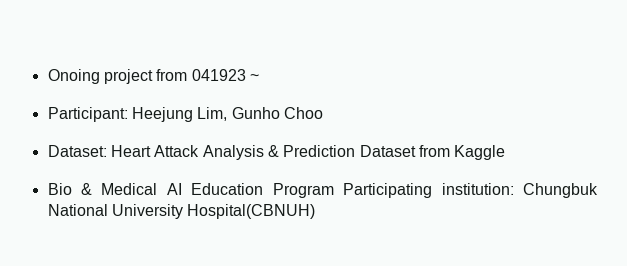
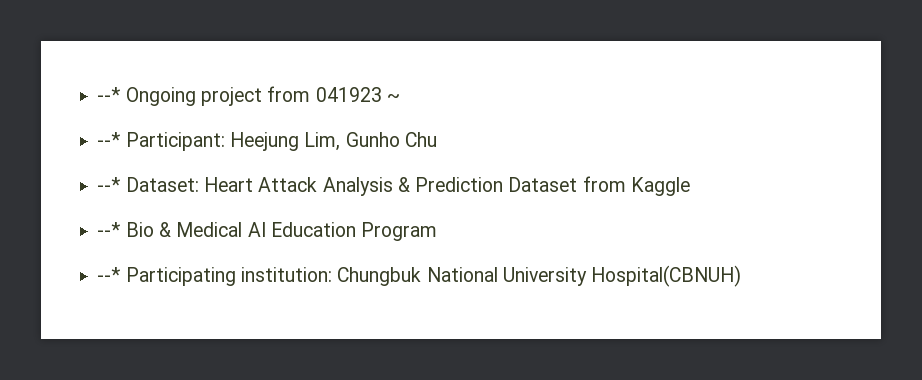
[47,69,100,84] Onoing -> [97,87,196,106] --* Ongoing
(259, 77) none -> [97,132,121,147] --*
[283,107,323,119] Choo // -> [404,132,437,147] [97,177,121,192] Chu // --*
(506, 152) none -> [97,222,121,237] --*
(334, 190) none -> [97,267,121,282] // --*

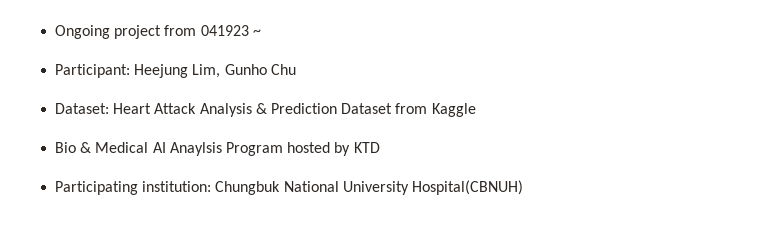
[97,87,121,102] --* -> (55, 32) none
[97,132,121,147] --* -> (261, 32) none
[97,177,121,192] --* -> (296, 69) none
[97,222,121,237] --* -> (476, 110) none
[270,222,356,237] Education -> [169,142,222,156] Anaylsis
[97,267,121,282] // --* -> [287,142,380,156] hosted by KTD //

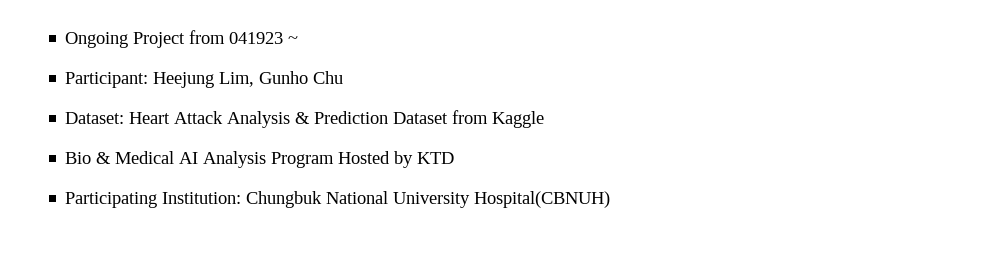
[114,25,162,39] project -> [133,32,186,48] Project
[169,142,331,156] Anaylsis Program hosted -> [203,151,391,168] Analysis Program Hosted
[142,181,212,192] institution: -> [162,192,242,204] Institution:

